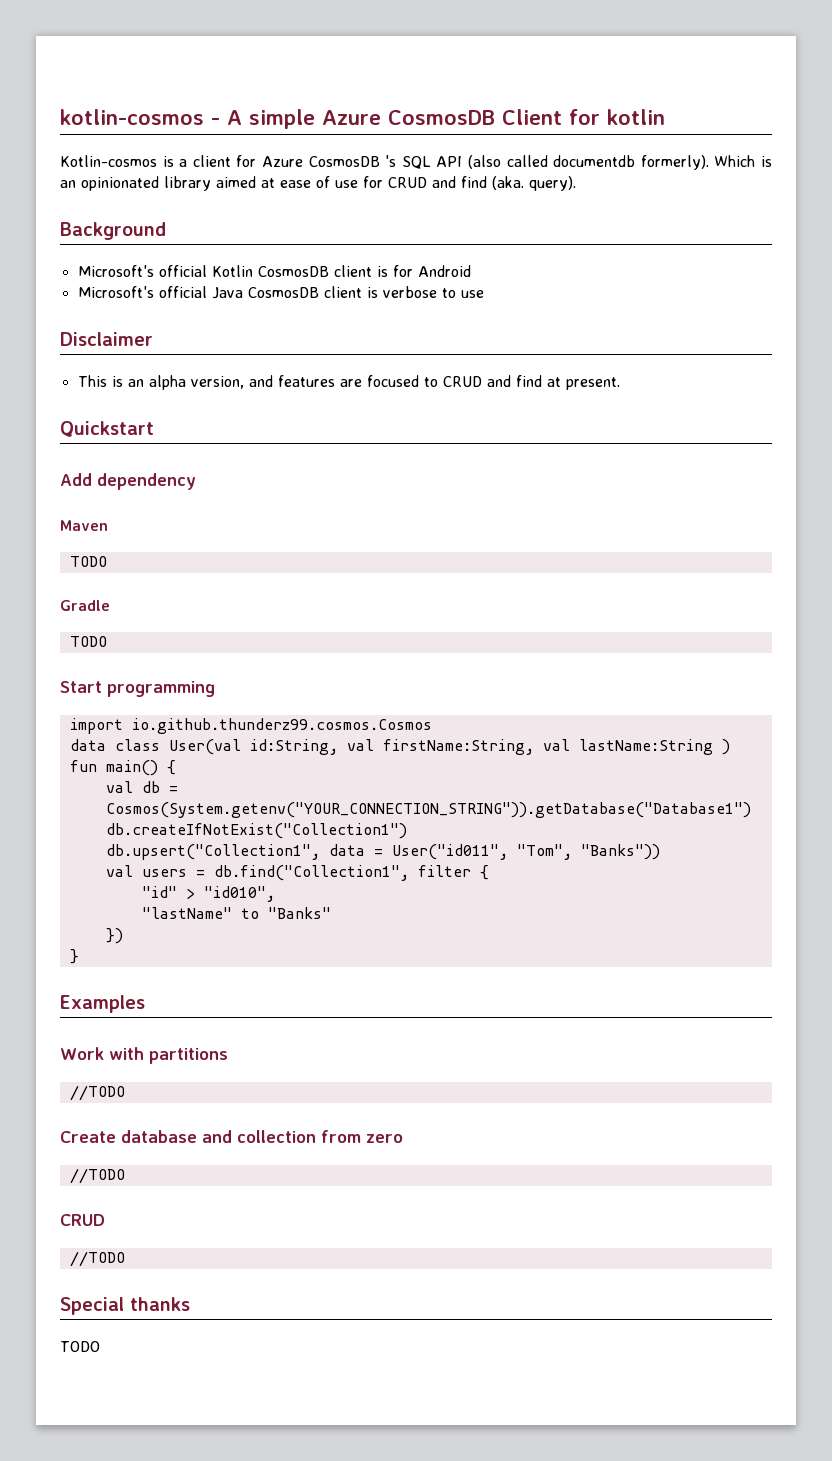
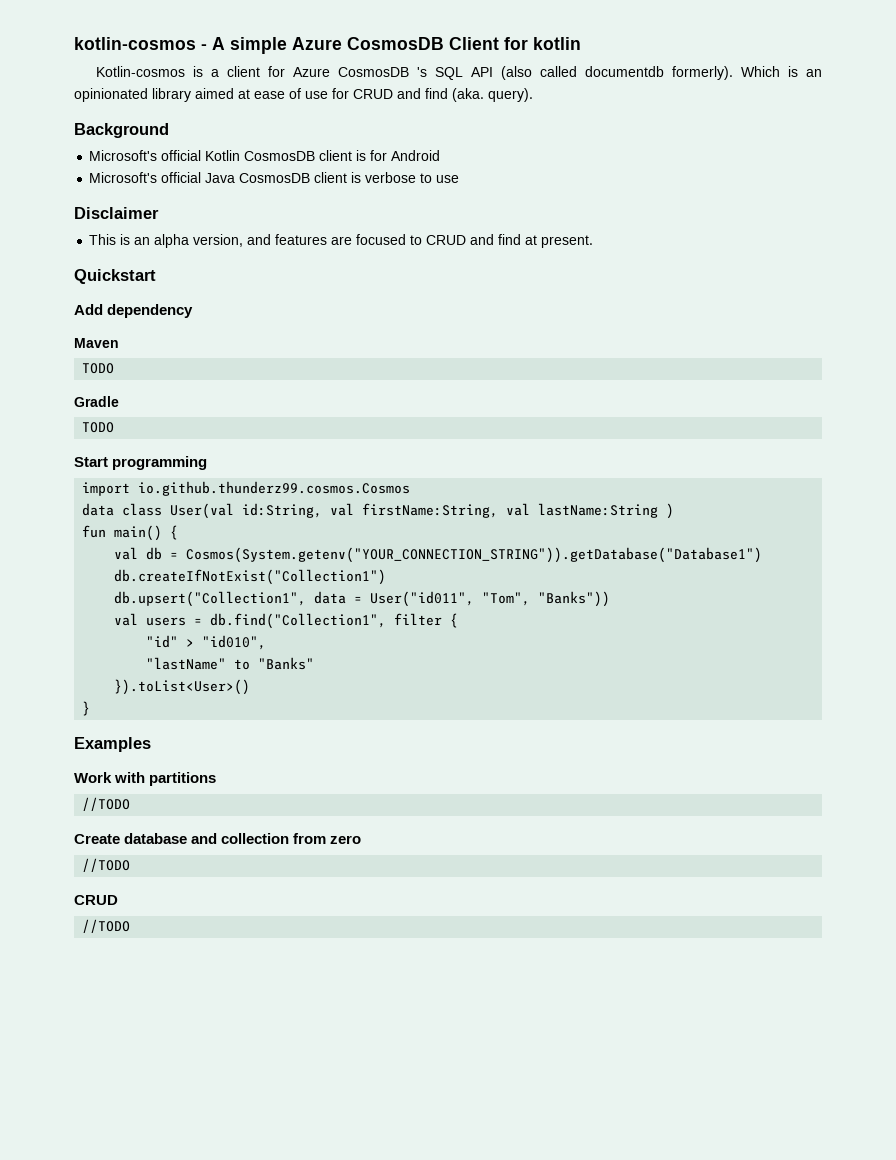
[105,928,123,944] }) -> [114,679,251,695] }).toList<User>()
[60,1297,190,1315] [60,1341,100,1352] // Special thanks // TODO -> (131, 926) none

